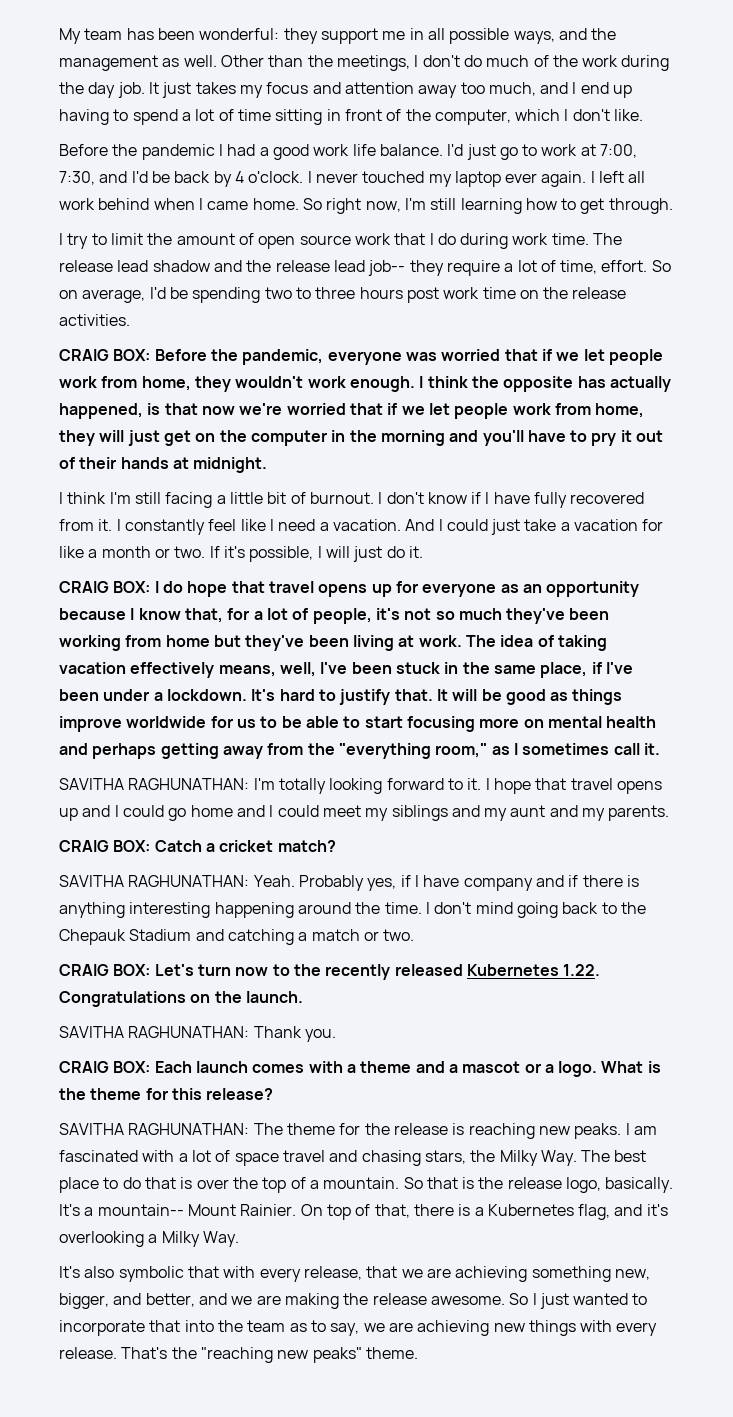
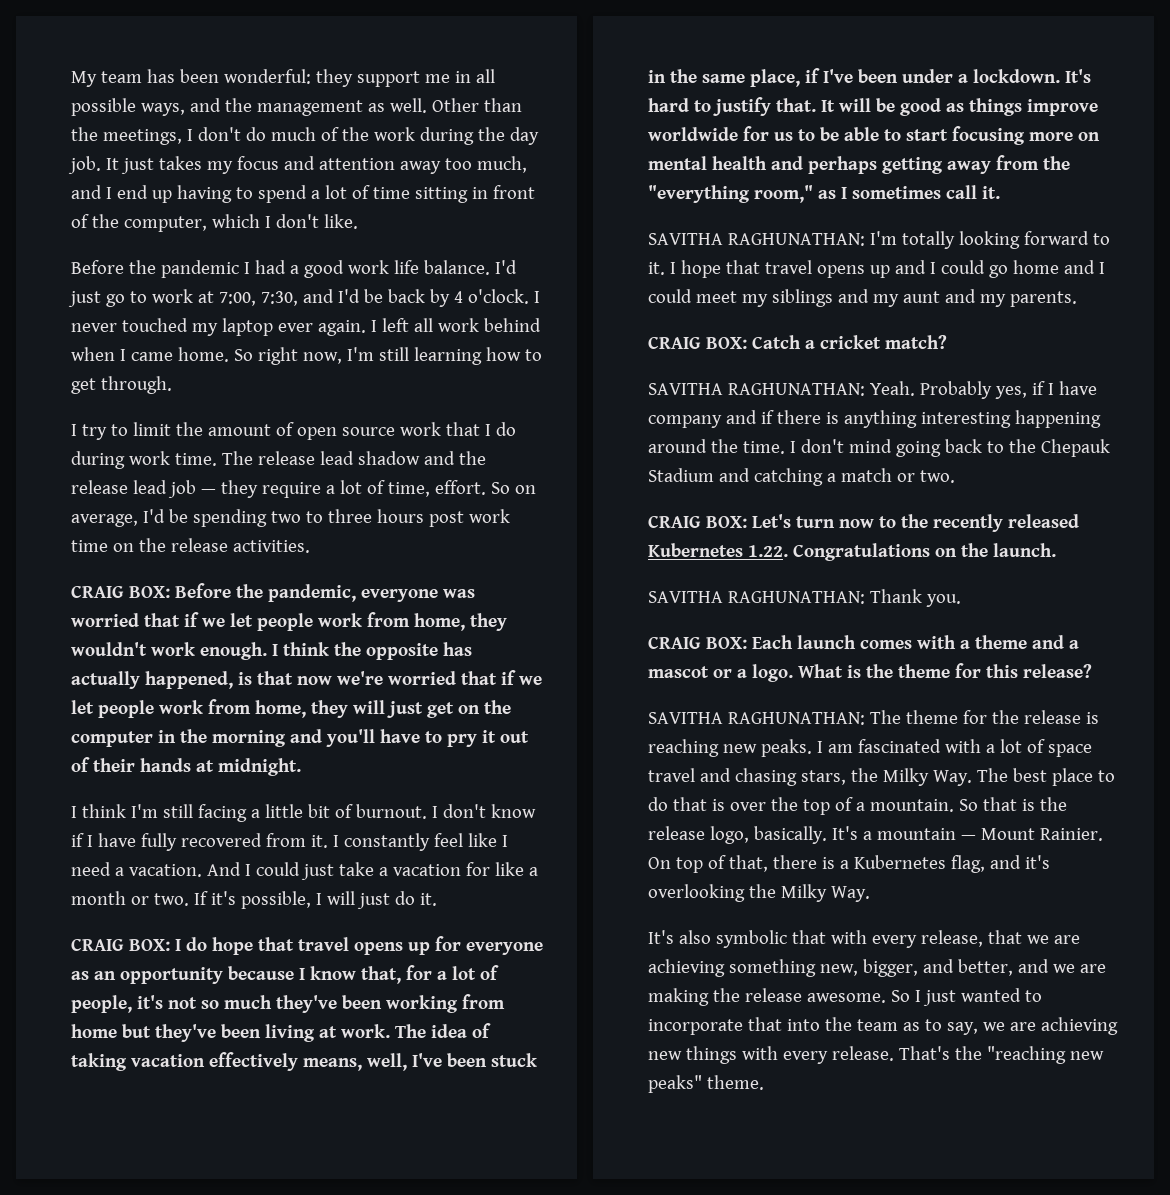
[368,260,406,276] job-- -> [167,480,216,498] job —
[97,1204,184,1216] mountain-- -> [876,828,976,840] mountain —
[148,1234,158,1243] a -> [748,884,776,898] the

